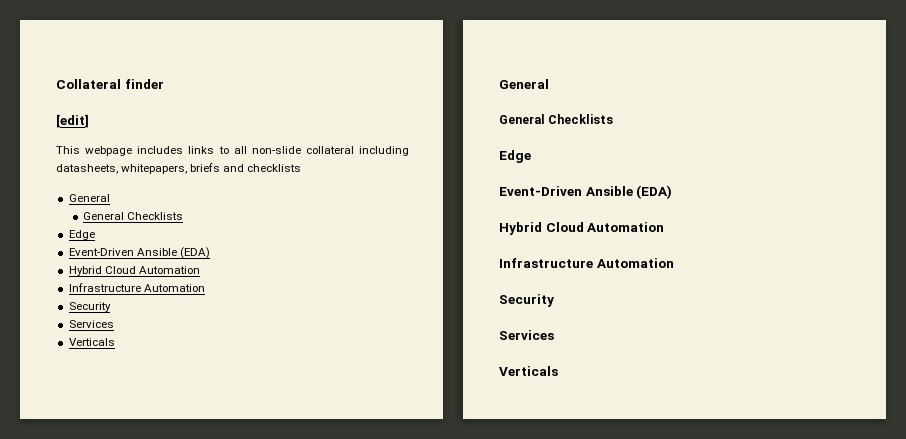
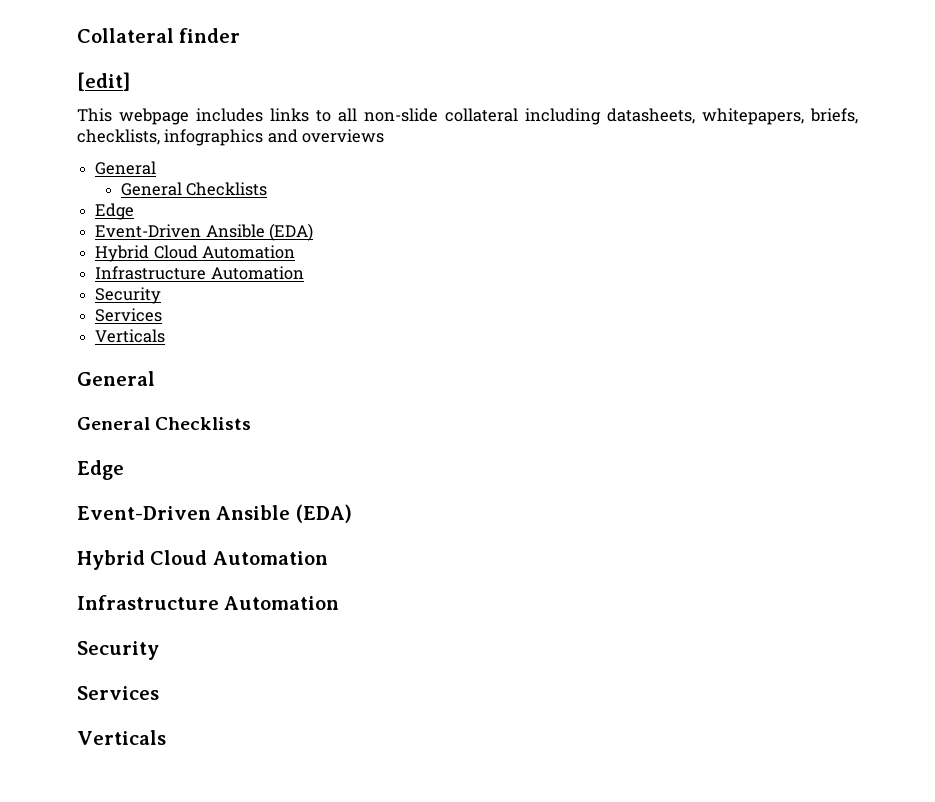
[190,163,302,172] briefs and checklists -> [810,108,858,124] [77,129,385,146] briefs, checklists, infographics and overviews

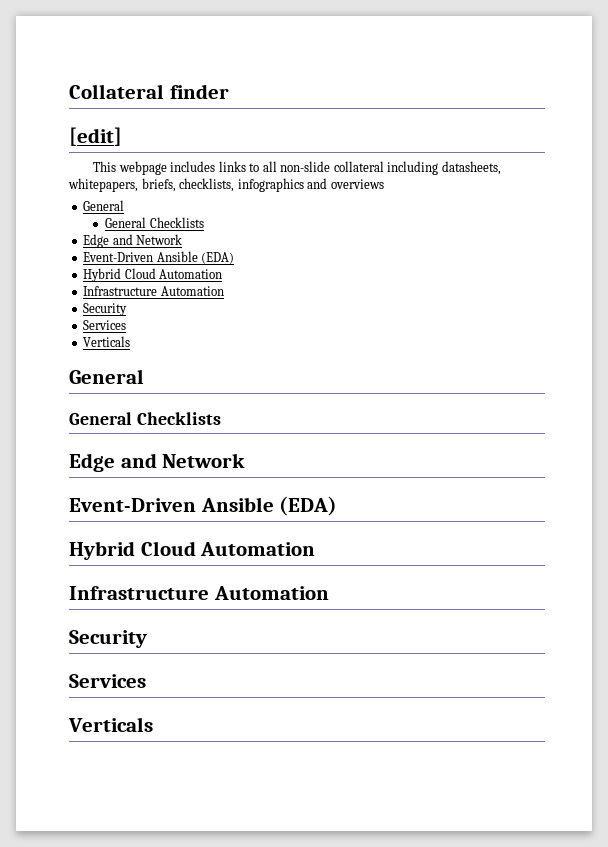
(135, 211) none -> [112,234,183,245] and Network
(124, 470) none -> [120,453,246,468] and Network

